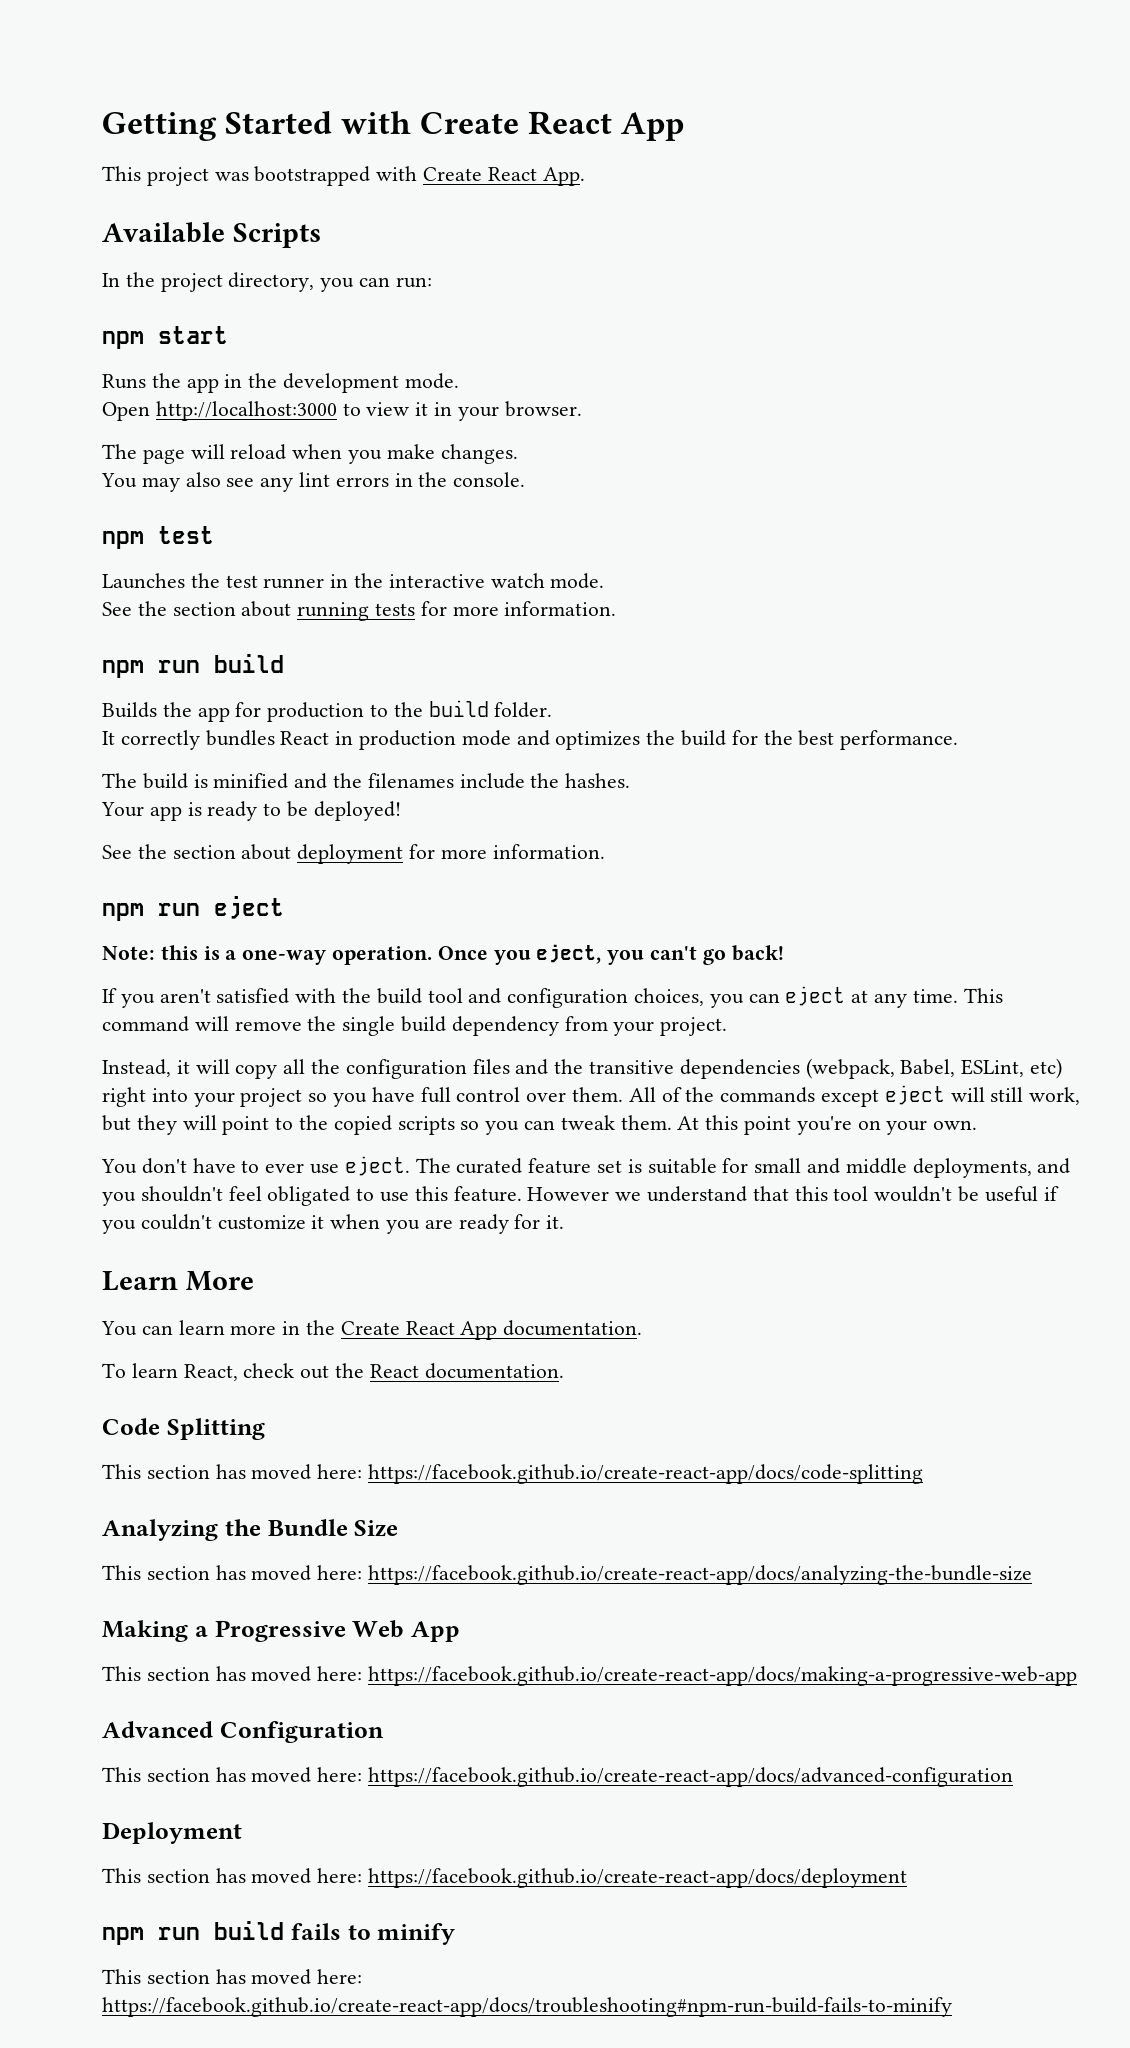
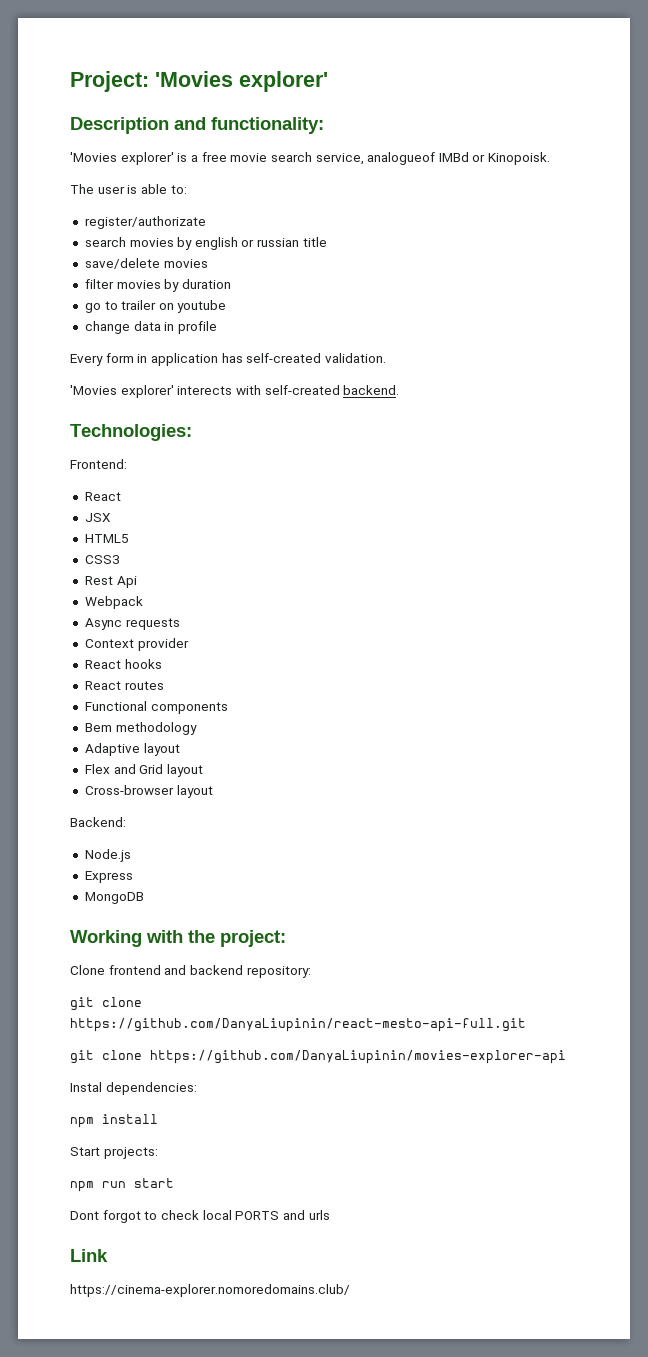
[102,111,685,141] [102,166,585,186] [102,222,321,248] [102,272,432,292] [102,326,228,349] [102,373,459,393] [102,401,582,421] [102,444,518,464] [101,472,526,492] [102,526,214,549] [102,573,605,589] [102,601,617,621] [102,654,284,678] [102,700,553,722] [102,730,959,750] [102,773,631,789] [101,801,401,821] [102,844,605,864] [102,896,284,921] [102,944,784,965] [102,986,1003,1008] [102,1016,728,1036] [102,1058,1063,1079] [102,1085,1081,1107] [102,1115,978,1135] [101,1156,1071,1178] [102,1186,1059,1206] [102,1214,565,1234] [102,1271,254,1291] [101,1320,643,1340] [102,1363,564,1381] [102,1418,265,1440] [102,1464,924,1484] [102,1519,399,1541] [102,1565,1033,1585] [102,1620,460,1642] [102,1666,1078,1686] [102,1721,384,1743] [102,1767,1014,1787] [102,1822,242,1844] [102,1868,908,1888] [102,1921,456,1945] [102,1969,363,1985] [102,1997,952,2017] Getting Started with Create React App // This project was bootstrapped with Create React App. // Available Scripts // In the project directory, you can run: // npm start // Runs the app in the development mode. // Open http://localhost:3000 to view it in your browser. // The page will reload when you make changes. // You may also see any lint errors in the console. // npm test // Launches the test runner in the interactive watch mode. // See the section about running tests for more information. // npm run build // Builds the app for production to the build folder. // It correctly bundles React in production mode and optimizes the build for the best performance. // The build is minified and the filenames include the hashes. // Your app is ready to be deployed! // See the section about deployment for more information. // npm run eject // Note: this is a one-way operation. Once you eject, you can't go back! // If you aren't satisfied with the build tool and configuration choices, you can eject at any time. This command will remove the single build dependency from your project. // Instead, it will copy all the configuration files and the transitive dependencies (webpack, Babel, ESLint, etc) right into your project so you have full control over them. All of the commands except eject will still work, but they will point to the copied scripts so you can tweak them. At this point you're on your own. // You don't have to ever use eject. The curated feature set is suitable for small and middle deployments, and you shouldn't feel obligated to use this feature. However we understand that this tool wouldn't be useful if you couldn't customize it when you are ready for it. // Learn More // You can learn more in the Create React App documentation. // To learn React, check out the React documentation. // Code Splitting // This section has moved here: https://facebook.github.io/create-react-app/docs/code-splitting // Analyzing the Bundle Size // This section has moved here: https://facebook.github.io/create-react-app/docs/analyzing-the-bundle-size // Making a Progressive Web App // This section has moved here: https://facebook.github.io/create-react-app/docs/making-a-progressive-web-app // Advanced Configuration // This section has moved here: https://facebook.github.io/create-react-app/docs/advanced-configuration // Deployment // This section has moved here: https://facebook.github.io/create-react-app/docs/deployment // npm run build fails to minify // This section has moved here: https://facebook.github.io/create-react-app/docs/troubleshooting#npm-run-build-fails-to-minify -> [70,71,328,92] [70,117,324,134] [70,152,551,165] [70,184,187,194] [84,216,206,229] [84,237,327,250] [84,258,208,269] [84,279,231,292] [84,300,227,313] [84,321,217,334] [70,353,386,366] [70,385,400,398] [70,424,192,441] [70,459,127,469] [84,492,121,501] [84,513,111,522] [84,534,129,543] [84,555,120,564] [84,576,137,588] [84,596,143,609] [84,618,180,630] [84,638,189,651] [84,659,162,669] [84,681,164,690] [84,701,228,714] [84,722,197,735] [84,743,180,756] [84,764,203,777] [84,785,213,798] [70,817,126,827] [84,849,131,862] [84,871,133,883] [84,892,144,904] [70,930,286,947] [70,965,311,978] [70,997,142,1011] [70,1018,526,1032] [70,1050,566,1064] [70,1082,197,1095] [70,1114,158,1128] [70,1147,158,1159] [70,1178,174,1192] [70,1210,330,1223] [70,1249,108,1262] [70,1284,350,1297] Project: 'Movies explorer' // Description and functionality: // 'Movies explorer' is a free movie search service, analogueof IMBd or Kinopoisk. // The user is able to: // register/authorizate // search movies by english or russian title // save/delete movies // filter movies by duration // go to trailer on youtube // change data in profile // Every form in application has self-created validation. // 'Movies explorer' interects with self-created backend. // Technologies: // Frontend: // React // JSX // HTML5 // CSS3 // Rest Api // Webpack // Async requests // Context provider // React hooks // React routes // Functional components // Bem methodology // Adaptive layout // Flex and Grid layout // Cross-browser layout // Backend: // Node.js // Express // MongoDB // Working with the project: // Clone frontend and backend repository: // git clone https://github.com/DanyaLiupinin/react-mesto-api-full.git // git clone https://github.com/DanyaLiupinin/movies-explorer-api // Instal dependencies: // npm install // Start projects: // npm run start // Dont forgot to check local PORTS and urls // Link // https://cinema-explorer.nomoredomains.club/

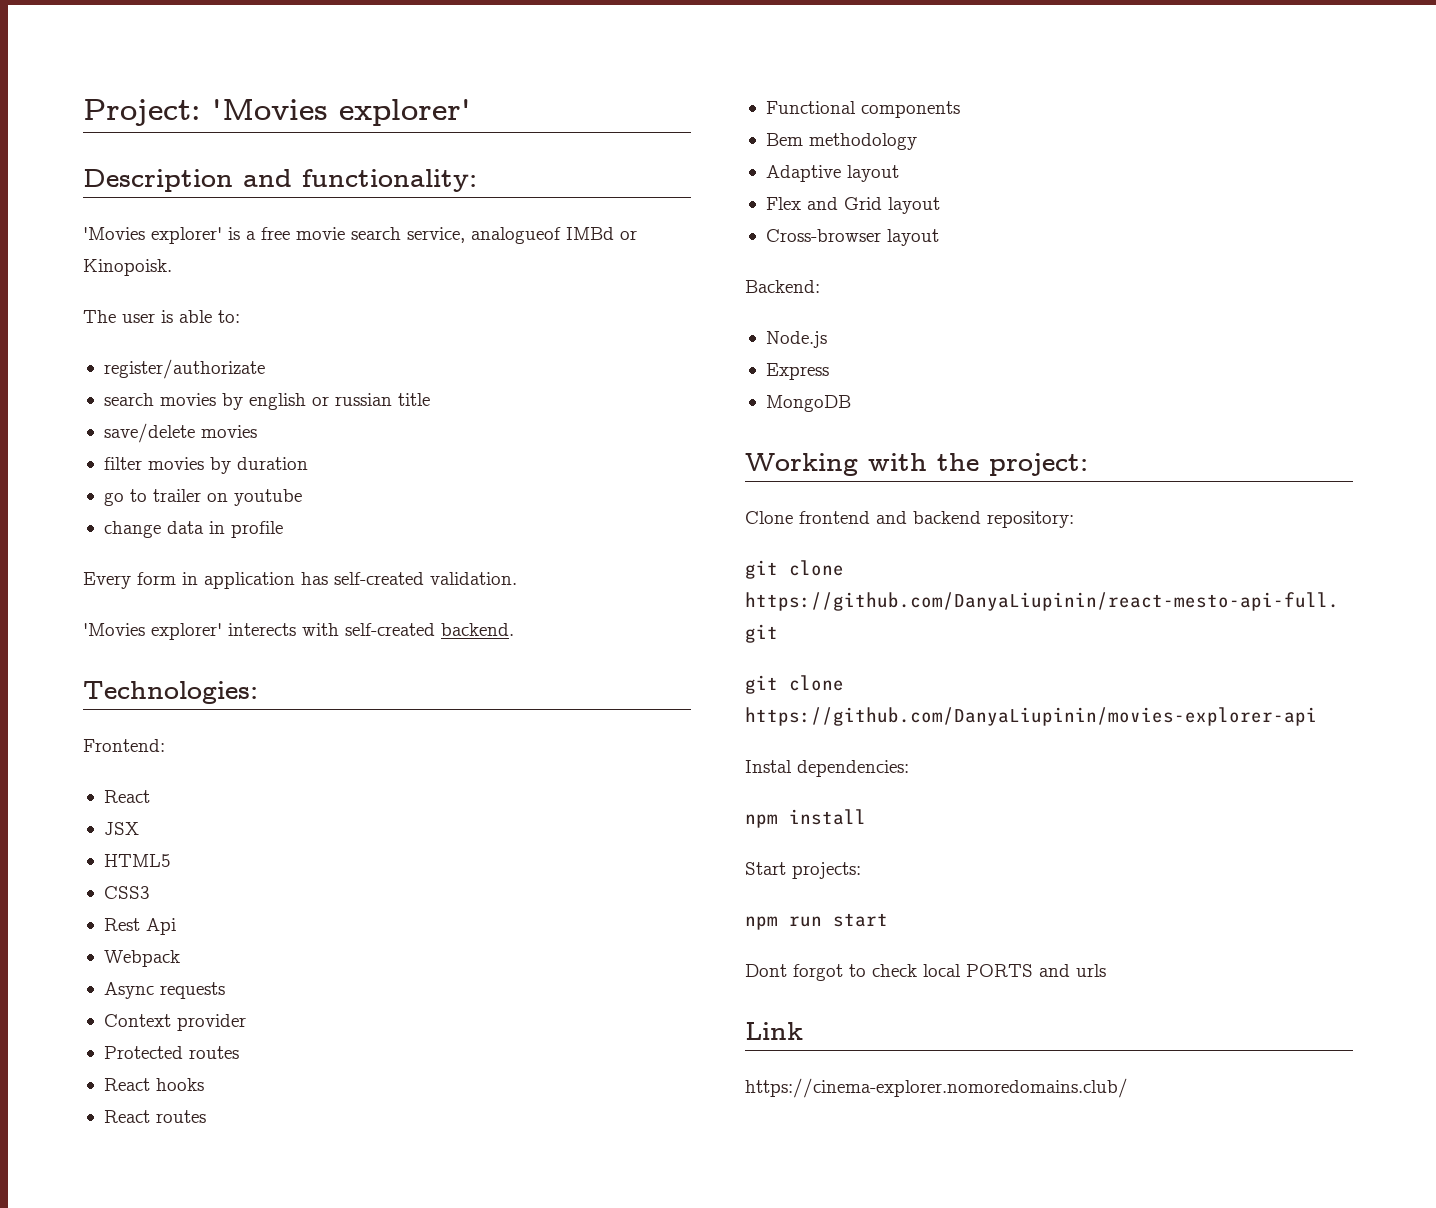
(189, 644) none -> [103,1046,239,1059] // Protected routes

